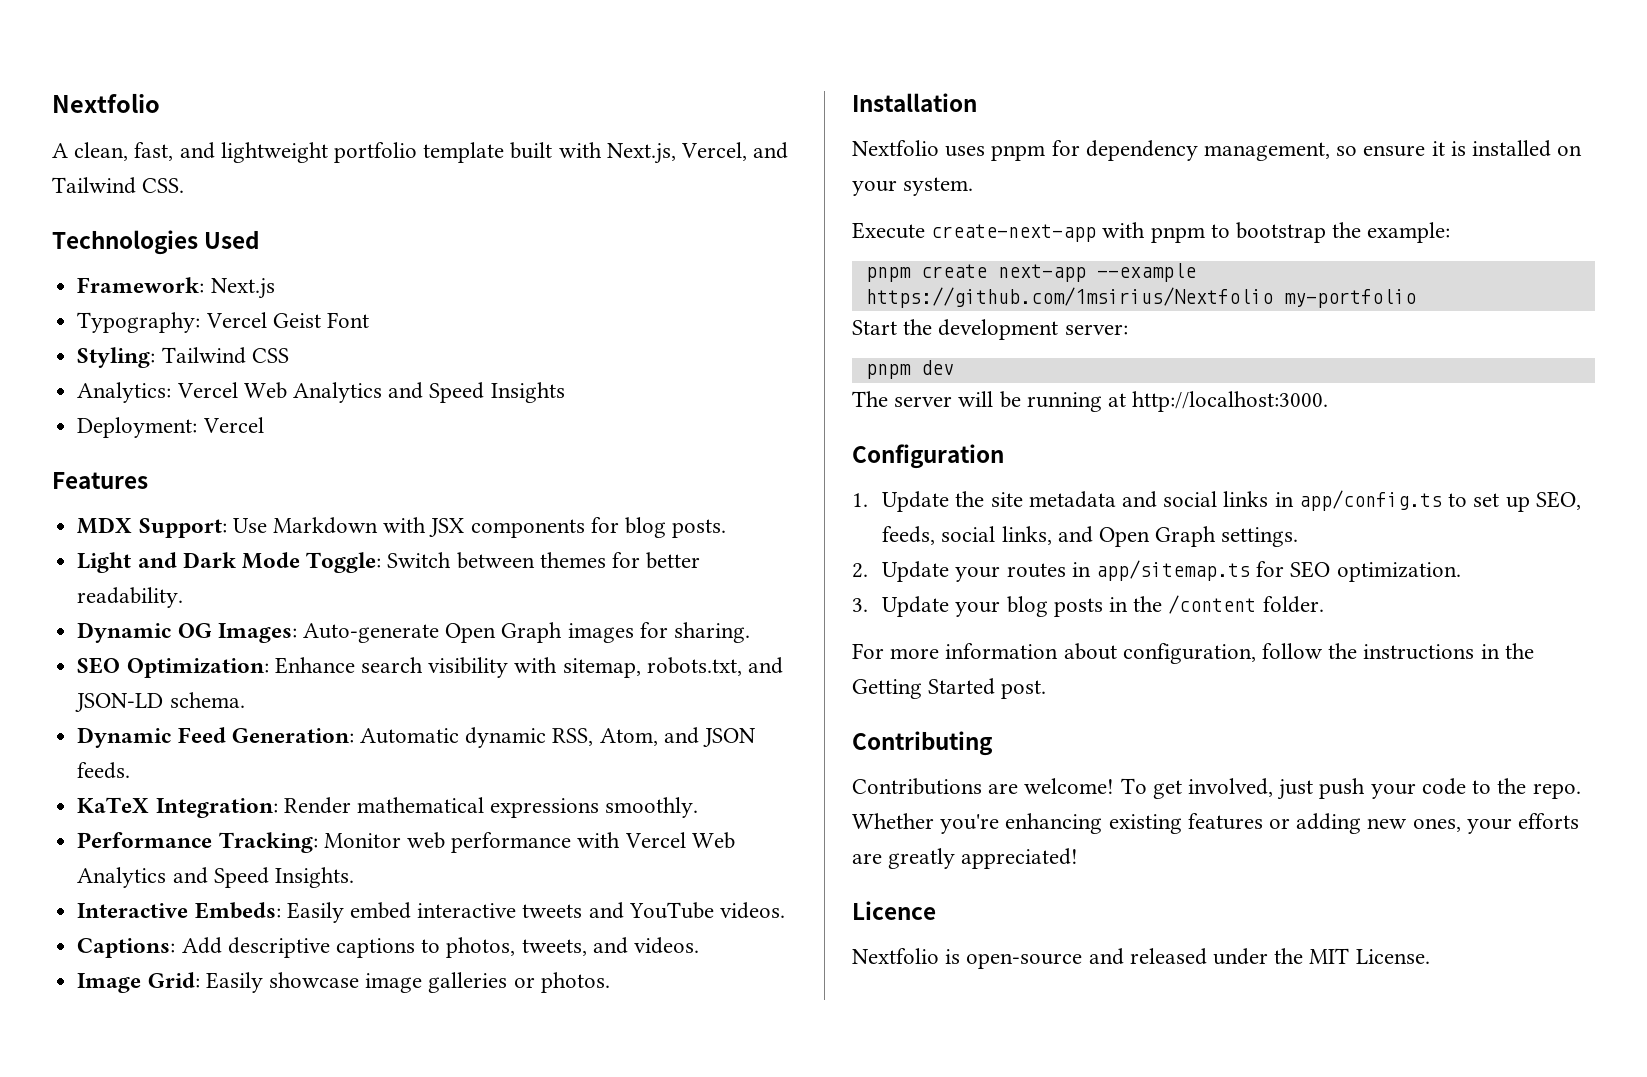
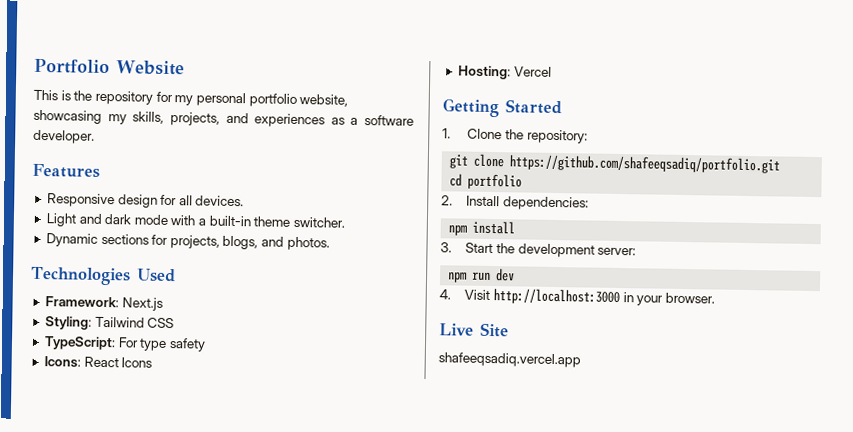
[52,93,160,113] [52,142,789,164] [52,177,185,194] Nextfolio // A clean, fast, and lightweight portfolio template built with Next.js, Vercel, and Tailwind CSS. -> [34,58,185,76] [33,89,349,107] [33,109,414,128] [33,129,95,144] [32,163,100,178] [46,193,245,208] [45,213,346,228] [45,233,330,251] Portfolio Website // This is the repository for my personal portfolio website, showcasing my skills, projects, and experiences as a software developer. // Features // Responsive design for all devices. // Light and dark mode with a built-in theme switcher. // Dynamic sections for projects, blogs, and photos.
[77,312,369,333] // Typography: Vercel Geist Font -> (163, 304) none
[77,382,565,403] [77,417,264,438] [52,472,148,489] [77,517,727,538] [77,552,701,573] [77,587,184,608] [77,622,750,643] [77,657,783,678] [75,692,245,712] [77,727,756,748] [77,762,131,779] [77,797,699,818] [77,832,735,853] [77,867,354,888] [77,902,785,923] [77,937,699,958] [77,972,610,993] [852,93,977,112] [852,140,1583,161] [852,177,974,196] [852,222,1451,243] [865,263,1196,282] [865,287,1416,308] Analytics: Vercel Web Analytics and Speed Insights // Deployment: Vercel // Features // MDX Support: Use Markdown with JSX components for blog posts. // Light and Dark Mode Toggle: Switch between themes for better readability. // Dynamic OG Images: Auto-generate Open Graph images for sharing. // SEO Optimization: Enhance search visibility with sitemap, robots.txt, and JSON-LD schema. // Dynamic Feed Generation: Automatic dynamic RSS, Atom, and JSON feeds. // KaTeX Integration: Render mathematical expressions smoothly. // Performance Tracking: Monitor web performance with Vercel Web Analytics and Speed Insights. // Interactive Embeds: Easily embed interactive tweets and YouTube videos. // Captions: Add descriptive captions to photos, tweets, and videos. // Image Grid: Easily showcase image galleries or photos. // Installation // Nextfolio uses pnpm for dependency management, so ensure it is installed on your system. // Execute create-next-app with pnpm to bootstrap the example: // pnpm create next-app --example https://github.com/1msirius/Nextfolio my-portfolio // -> [43,336,206,352] [43,356,153,368] [457,65,552,80] [442,98,562,118] [442,128,588,144] [449,153,781,174] [449,173,523,190] [441,195,590,211] [448,220,516,236] [440,242,452,253] TypeScript: For type safety // Icons: React Icons // Hosting: Vercel // Getting Started // 1. Clone the repository: // git clone https://github.com/shafeeqsadiq/portfolio.git // cd portfolio // 2. Install dependencies: // npm install // 3.
[865,364,911,379] pnpm -> [447,271,492,283] npm run
[852,391,1329,412] [852,444,1004,469] [852,490,1581,512] [882,526,1299,547] [852,560,1461,582] [852,595,1324,617] [852,643,1534,664] [852,678,1047,699] [852,731,993,756] [852,778,1581,800] [852,813,1580,834] [852,848,1079,869] [852,901,936,920] [852,948,1430,969] The server will be running at http://localhost:3000. // Configuration // 1. Update the site metadata and social links in app/config.ts to set up SEO, feeds, social links, and Open Graph settings. // 2. Update your routes in app/sitemap.ts for SEO optimization. // 3. Update your blog posts in the /content folder. // For more information about configuration, follow the instructions in the Getting Started post. // Contributing // Contributions are welcome! To get involved, just push your code to the repo. Whether you're enhancing existing features or adding new ones, your efforts are greatly appreciated! // Licence // Nextfolio is open-source and released under the MIT License. -> [439,288,716,306] [439,322,509,338] [438,352,581,368] 4. Visit http://localhost:3000 in your browser. // Live Site // shafeeqsadiq.vercel.app

